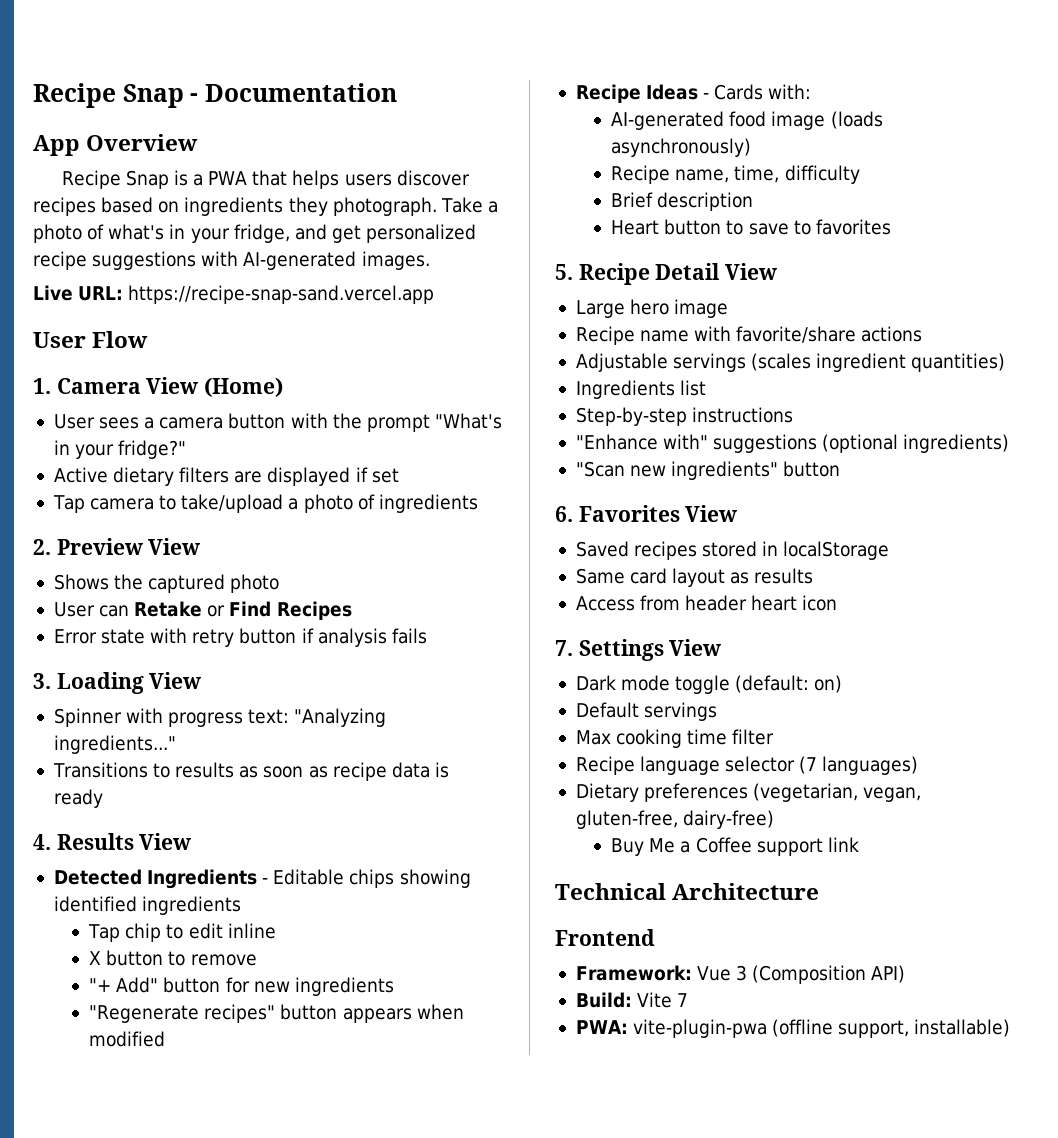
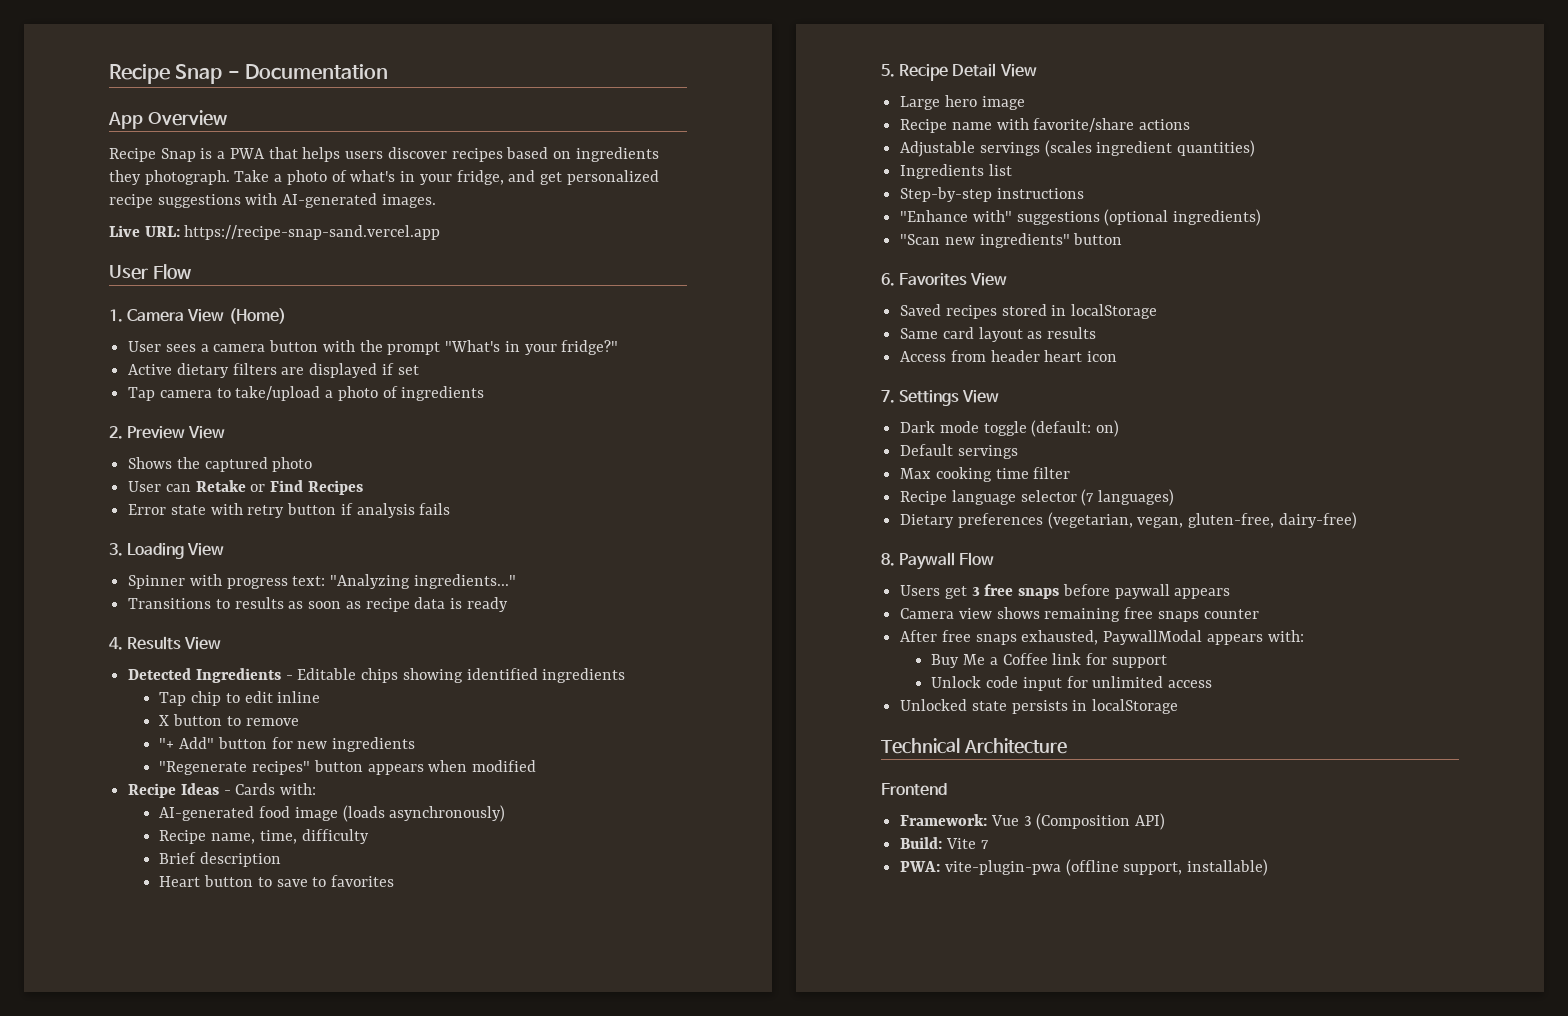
(775, 819) none -> [881,552,995,570] [900,584,1231,599] [900,607,1259,622] [900,630,1304,645] // 8. Paywall Flow // Users get 3 free snaps before paywall appears // Camera view shows remaining free snaps counter // After free snaps exhausted, PaywallModal appears with:
(752, 845) none -> [1052,653,1108,665] link for
[827,837,859,852] link -> [931,676,1213,691] [900,699,1179,714] // Unlock code input for unlimited access // Unlocked state persists in localStorage

